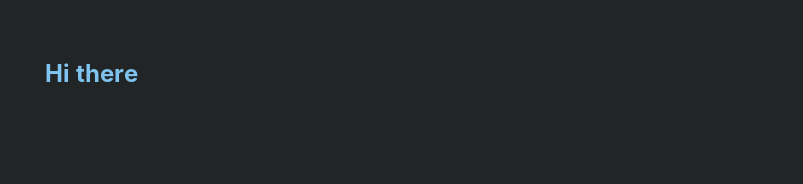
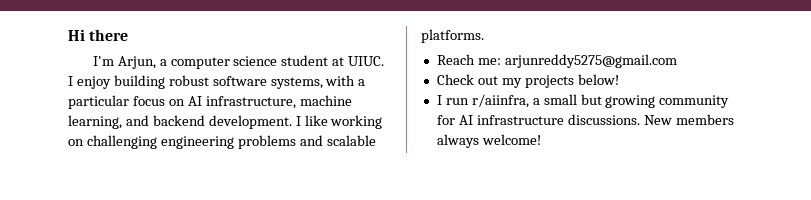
(139, 73) none -> [92,55,385,69] [68,75,366,89] [68,95,352,109] [68,115,383,129] [68,135,376,149] [421,29,484,43] [436,54,677,68] [436,74,619,88] [436,94,730,108] [436,114,734,125] [436,134,541,148] // I'm Arjun, a computer science student at UIUC. I enjoy building robust software systems, with a particular focus on AI infrastructure, machine learning, and backend development. I like working on challenging engineering problems and scalable platforms. // Reach me: arjunreddy5275@gmail.com // Check out my projects below! // I run r/aiinfra, a small but growing community for AI infrastructure discussions. New members always welcome!

